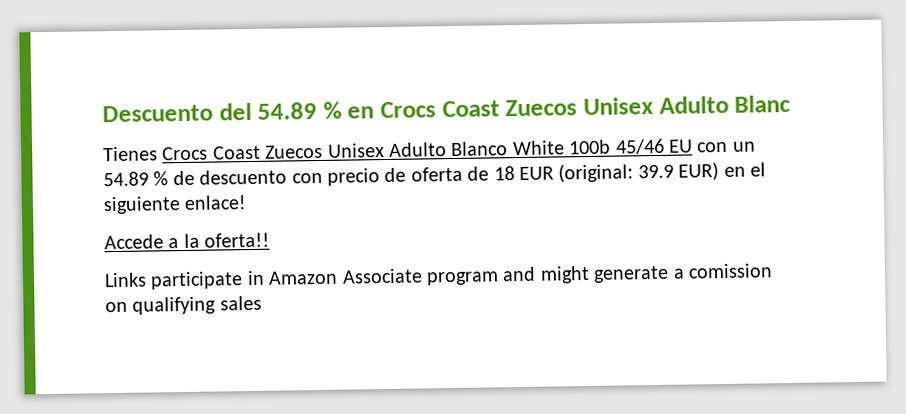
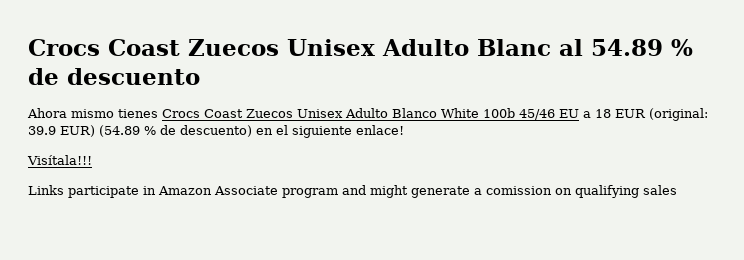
[102,101,375,123] Descuento del 54.89 % en -> (28, 47) none
[103,146,158,162] // Tienes -> [559,39,693,56] [28,68,200,85] [27,108,158,118] al 54.89 % de descuento // Ahora mismo tienes
[697,141,756,153] [103,166,490,187] con un 54.89 % de descuento con precio de oferta de -> [583,111,591,118] a
(720, 171) none -> [99,125,252,137] (54.89 % de descuento)
[104,232,271,250] Accede a la oferta!! -> [27,155,92,165] Visítala!!!

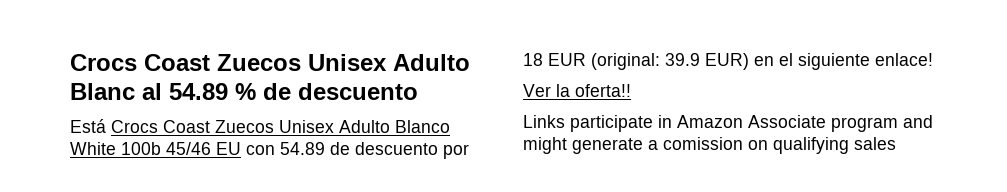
[27,108,158,118] Ahora mismo tienes -> [70,119,106,133] Está
[583,111,591,118] a -> [246,142,469,159] con 54.89 de descuento por
[99,125,252,137] (54.89 % de descuento) -> (749, 61) none
[27,155,92,165] Visítala!!! -> [523,84,631,97] Ver la oferta!!

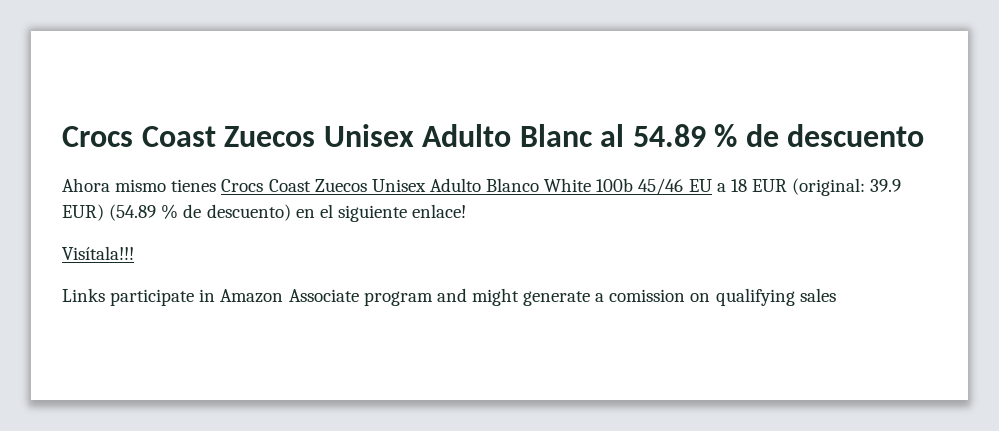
[70,119,106,133] Está -> [62,178,217,192] Ahora mismo tienes
[246,142,469,159] con 54.89 de descuento por -> [716,183,726,192] a
(749, 61) none -> [109,204,291,221] (54.89 % de descuento)
[523,84,631,97] Ver la oferta!! -> [62,246,134,260] Visítala!!!

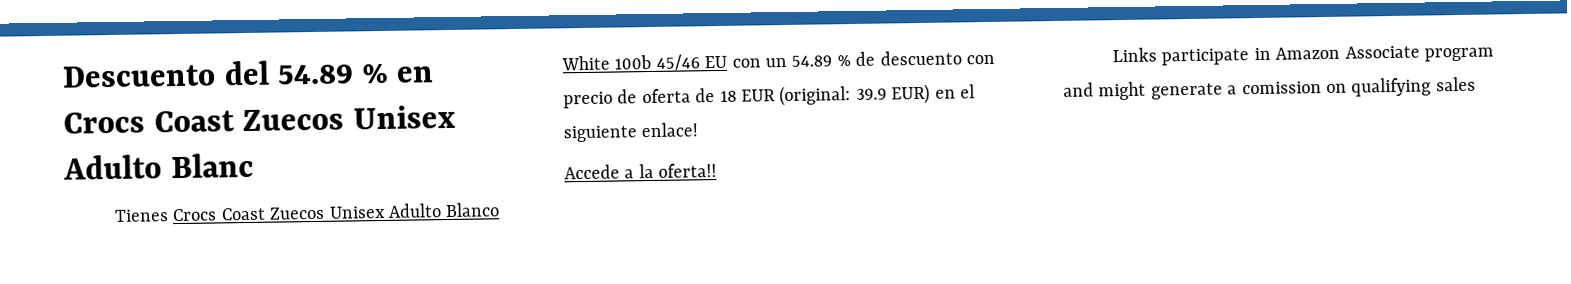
(62, 136) none -> [62,60,434,88] Descuento del 54.89 % en
[600,124,925,147] [62,178,217,192] al 54.89 % de descuento // Ahora mismo tienes -> [113,209,169,222] // Tienes
[716,183,726,192] a -> [731,50,995,68] [563,88,716,109] con un 54.89 % de descuento con precio de oferta de
[109,204,291,221] (54.89 % de descuento) -> (931, 94) none
[62,246,134,260] Visítala!!! -> [564,163,718,180] Accede a la oferta!!

